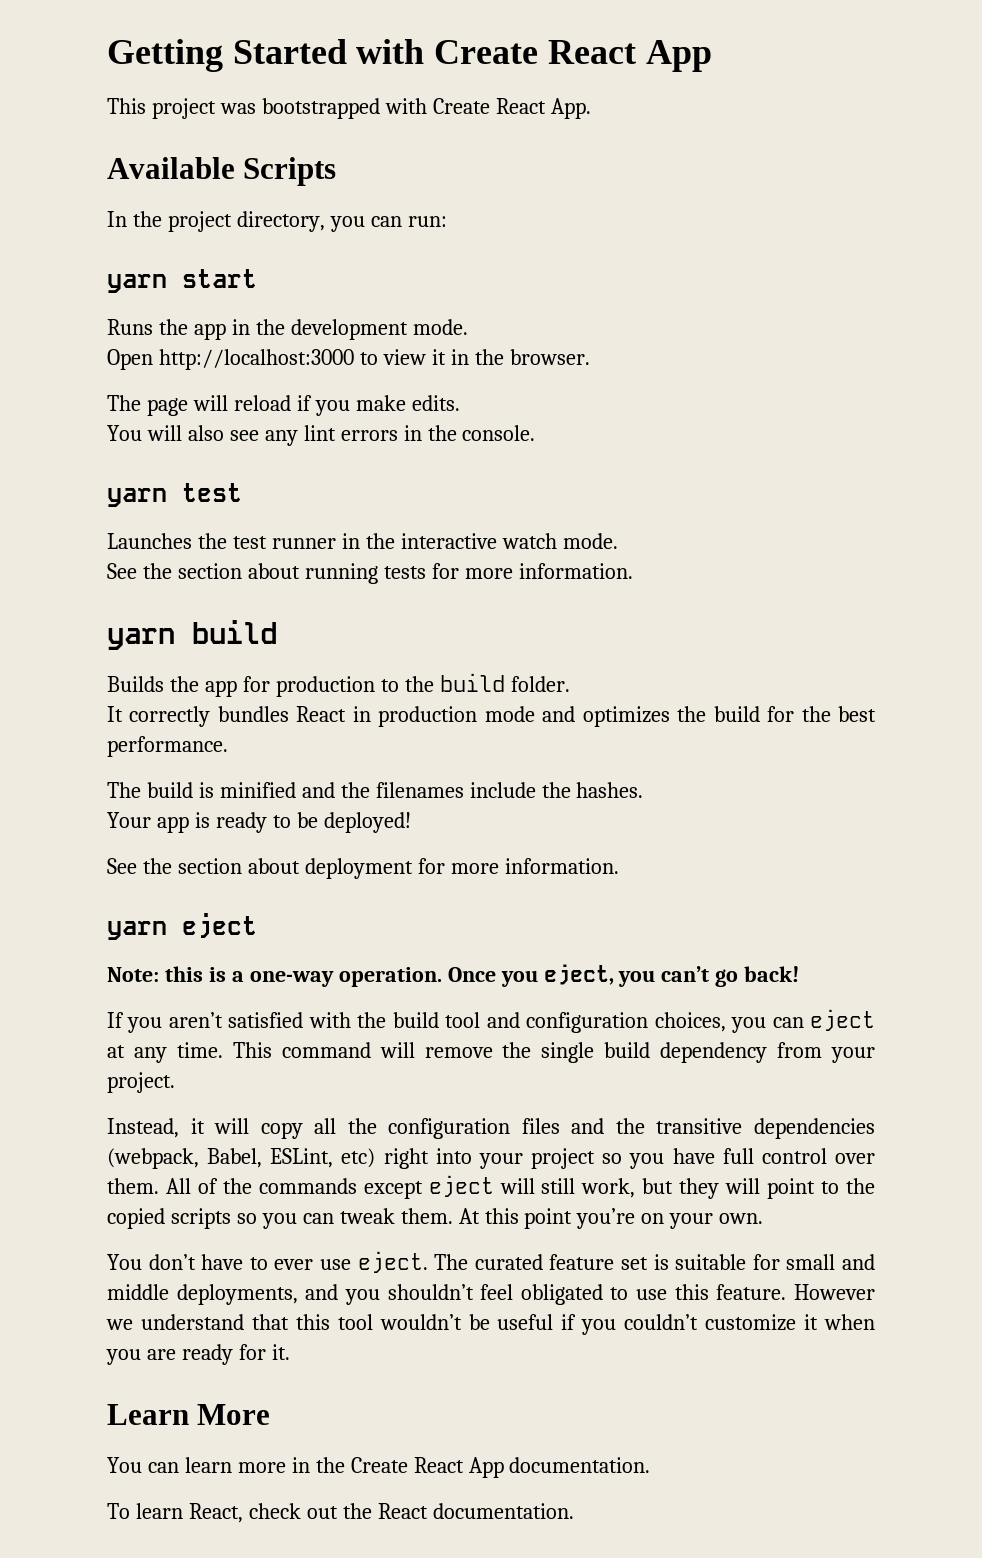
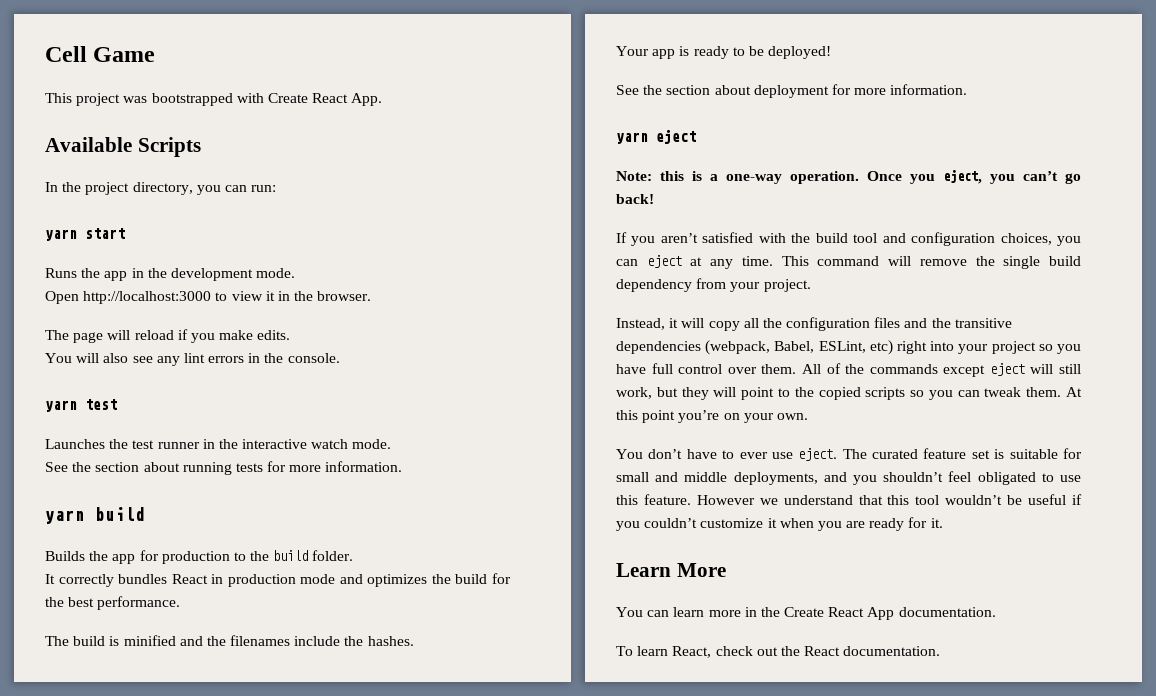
[107,39,712,72] Getting Started with Create React App -> [45,46,156,62] Cell Game

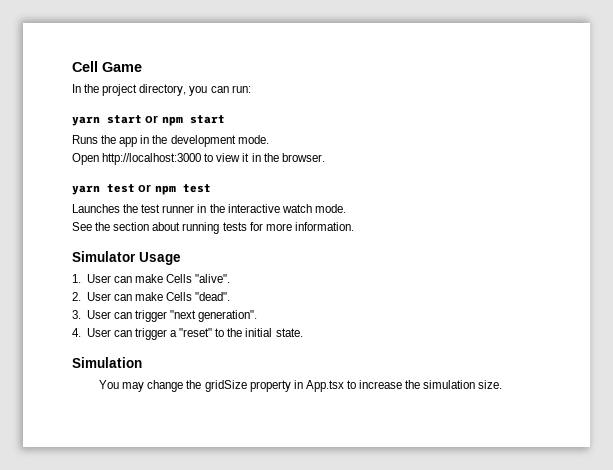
[45,93,383,106] [45,137,201,157] // This project was bootstrapped with Create React App. // Available Scripts -> (142, 67) none
(125, 233) none -> [145,115,225,126] or npm start
[45,329,291,343] [45,353,340,366] // The page will reload if you make edits. // You will also see any lint errors in the console. -> (325, 157) none
(117, 404) none -> [138,184,211,195] or npm test
[45,507,145,524] [45,550,354,564] [45,573,512,587] [45,596,181,610] [45,635,414,646] [616,46,832,59] [616,84,968,98] [616,129,696,144] [616,170,1081,184] [616,194,654,204] [616,232,1081,246] [616,255,1081,269] [616,278,811,292] [616,317,1012,331] [616,340,1081,355] [616,363,1081,377] [616,387,1082,400] [616,410,808,423] [616,448,1082,461] [616,471,1081,485] [616,494,1082,505] [616,517,943,531] [616,563,726,577] [616,607,996,620] [616,646,941,658] yarn build // Builds the app for production to the build folder. // It correctly bundles React in production mode and optimizes the build for the best performance. // The build is minified and the filenames include the hashes. // Your app is ready to be deployed! // See the section about deployment for more information. // yarn eject // Note: this is a one-way operation. Once you eject, you can’t go back! // If you aren’t satisfied with the build tool and configuration choices, you can eject at any time. This command will remove the single build dependency from your project. // Instead, it will copy all the configuration files and the transitive dependencies (webpack, Babel, ESLint, etc) right into your project so you have full control over them. All of the commands except eject will still work, but they will point to the copied scripts so you can tweak them. At this point you’re on your own. // You don’t have to ever use eject. The curated feature set is suitable for small and middle deployments, and you shouldn’t feel obligated to use this feature. However we understand that this tool wouldn’t be useful if you couldn’t customize it when you are ready for it. // Learn More // You can learn more in the Create React App documentation. // To learn React, check out the React documentation. -> [72,251,181,265] [72,274,231,283] [72,292,231,301] [72,310,258,322] [72,328,303,340] [72,357,142,368] [99,380,503,392] Simulator Usage // 1. User can make Cells "alive". // 2. User can make Cells "dead". // 3. User can trigger "next generation". // 4. User can trigger a "reset" to the initial state. // Simulation // You may change the gridSize property in App.tsx to increase the simulation size.

